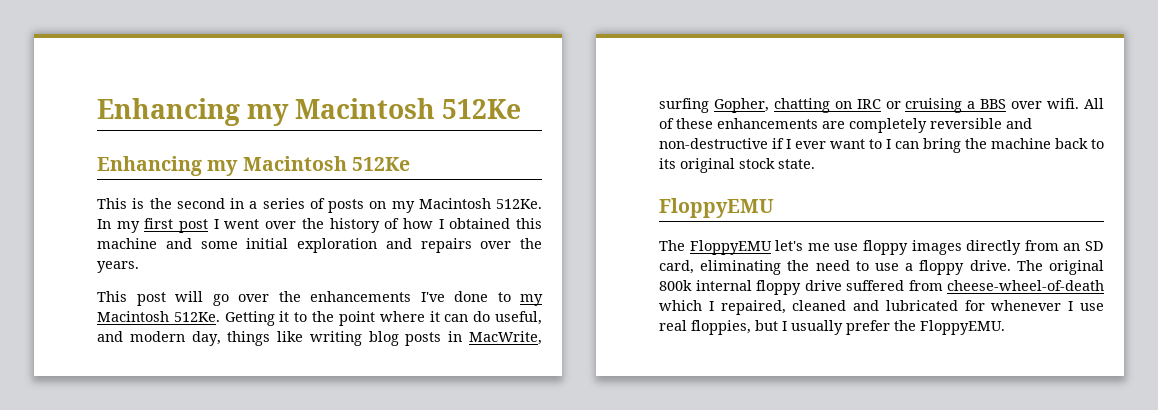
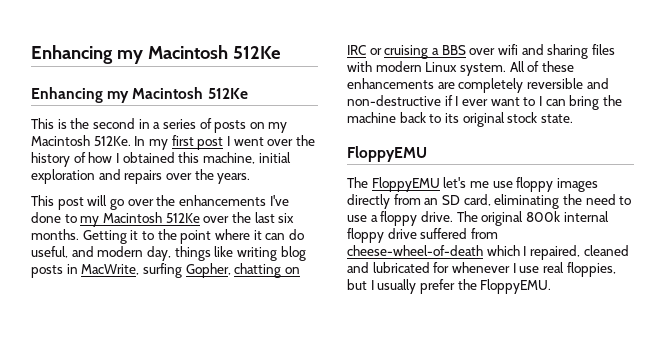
[97,238,238,249] machine and some -> [202,152,255,164] machine,
[173,312,220,322] 512Ke. -> [165,212,295,223] [31,229,79,240] 512Ke over the last six months.
[1047,98,1080,109] wifi. -> [497,44,615,59] [347,61,506,76] wifi and sharing files with modern Linux system.

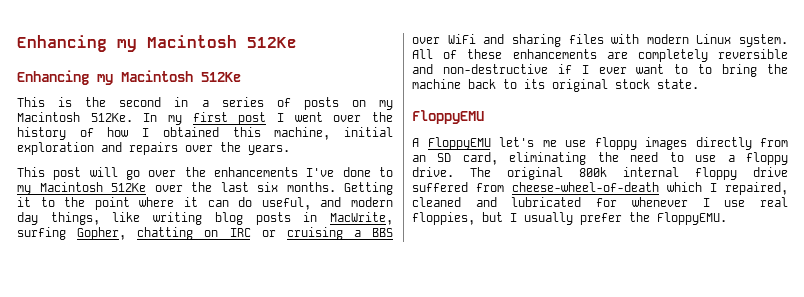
[146,246,211,261] day, things -> [17,212,100,225] day things,
[497,44,518,55] wifi -> [447,34,476,44] WiFi
[538,96,566,106] I can -> [698,64,713,74] to
[347,177,368,188] The -> [412,138,419,147] A

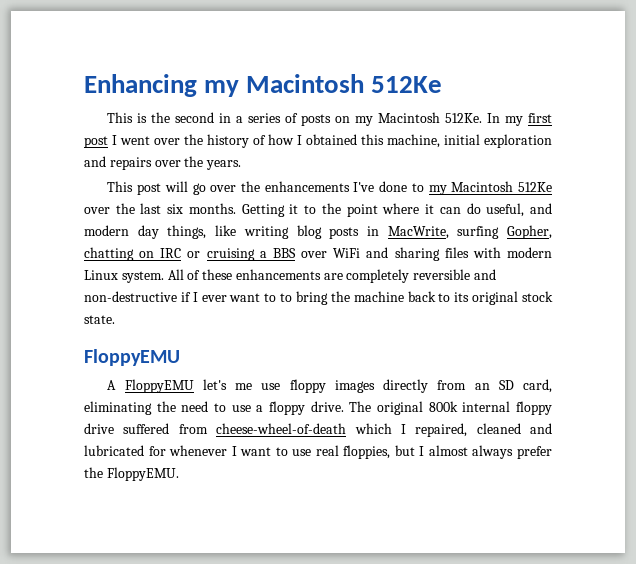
[17,35,297,52] [17,70,241,85] Enhancing my Macintosh 512Ke // Enhancing my Macintosh 512Ke -> [84,74,443,97] Enhancing my Macintosh 512Ke
(710, 202) none -> [240,447,288,456] want to
[524,212,573,225] usually -> [428,445,514,459] almost always

